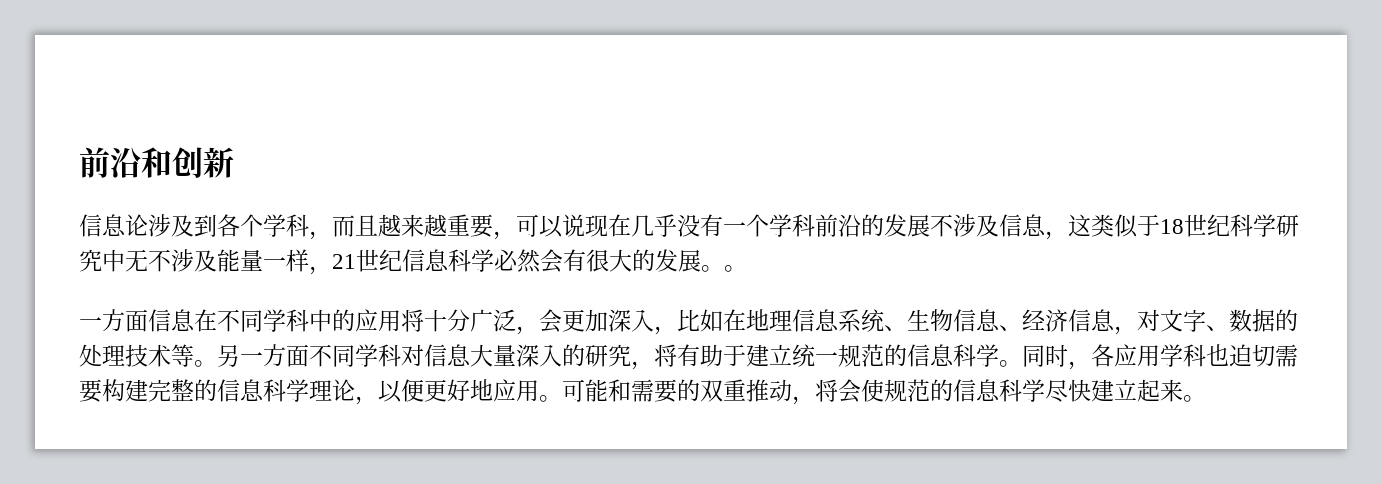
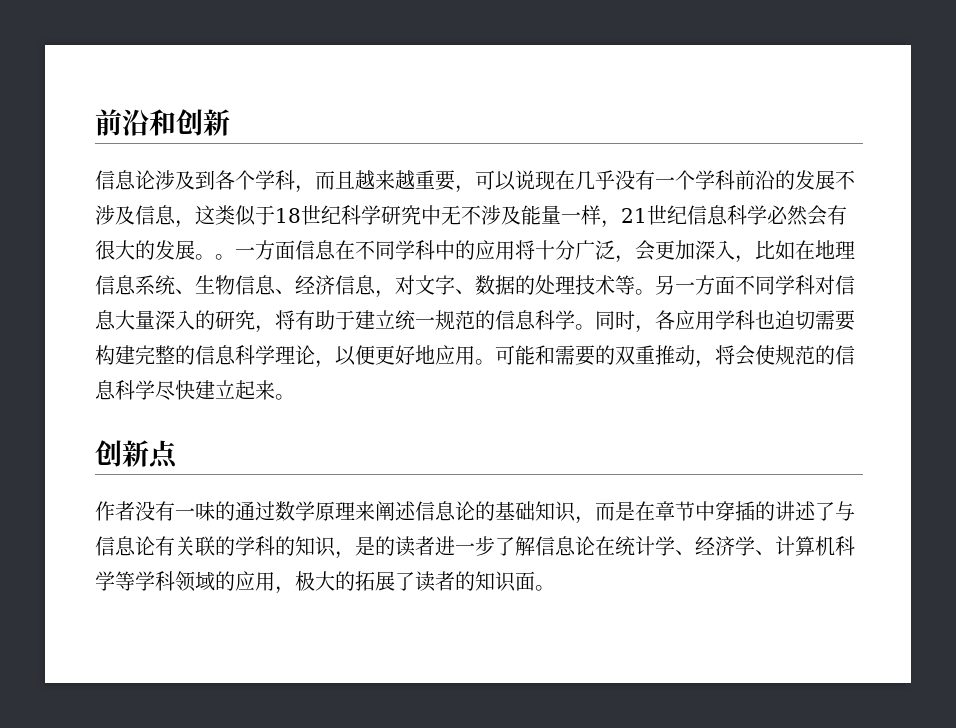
(747, 268) // -> (235, 257) none
(1206, 398) none -> [95,440,178,469] [95,501,855,524] [95,536,855,559] [95,571,555,594] // 创新点 // 作者没有一味的通过数学原理来阐述信息论的基础知识，而是在章节中穿插的讲述了与信息论有关联的学科的知识，是的读者进一步了解信息论在统计学、经济学、计算机科学等学科领域的应用，极大的拓展了读者的知识面。

